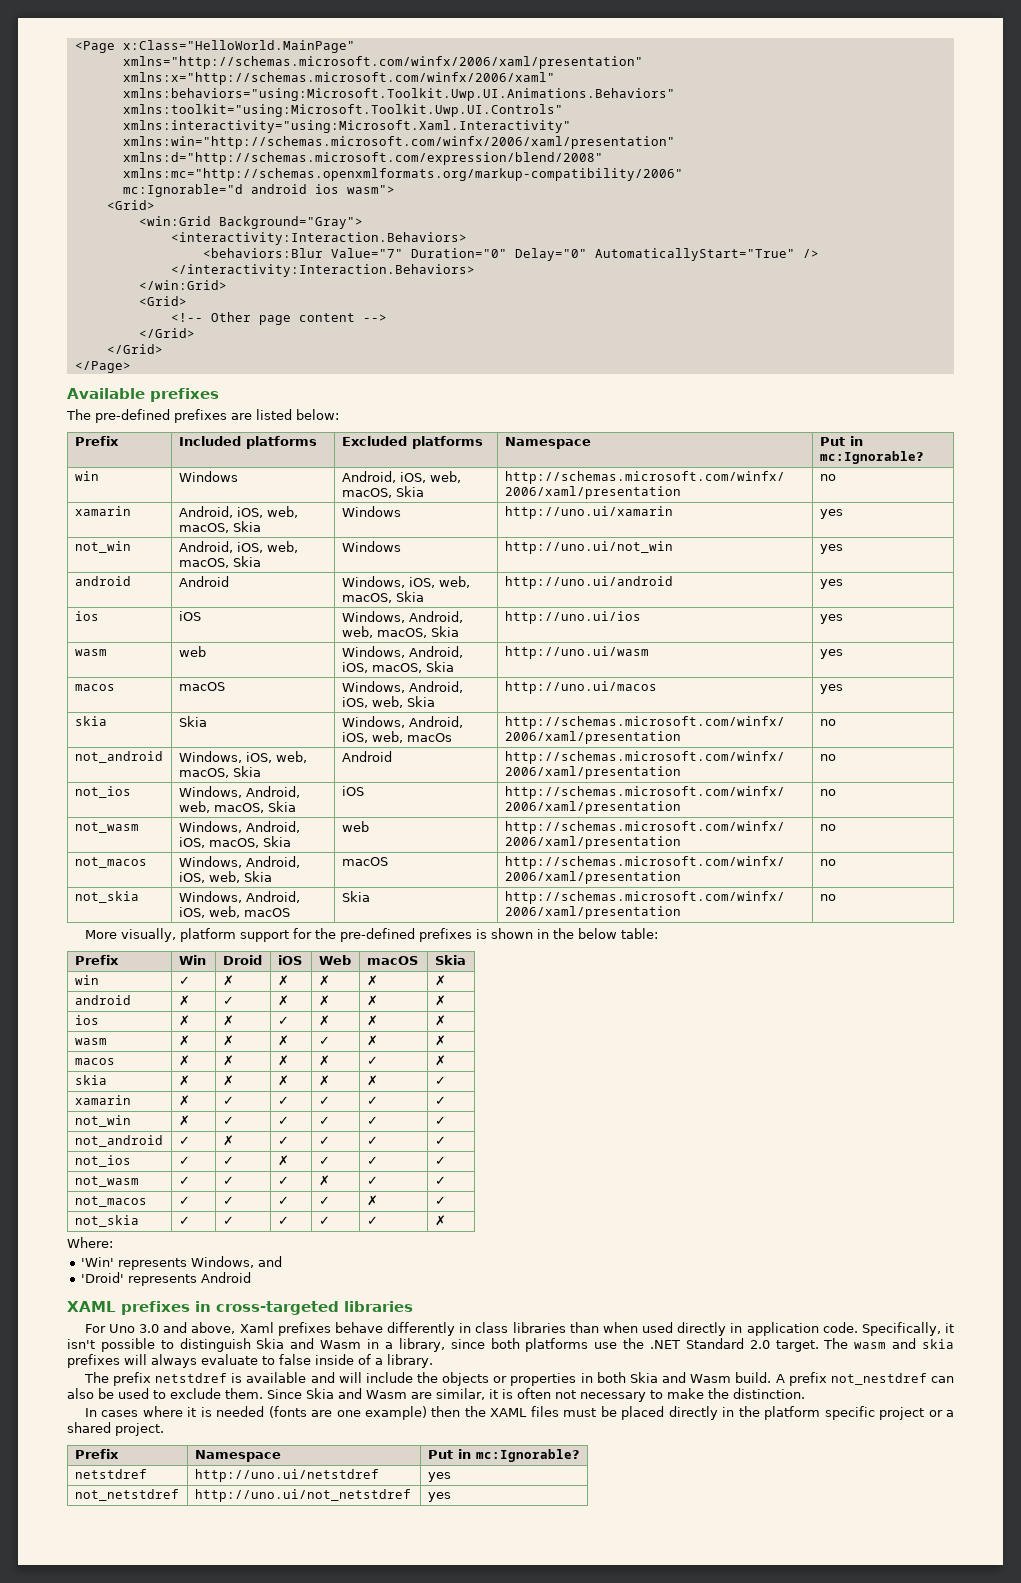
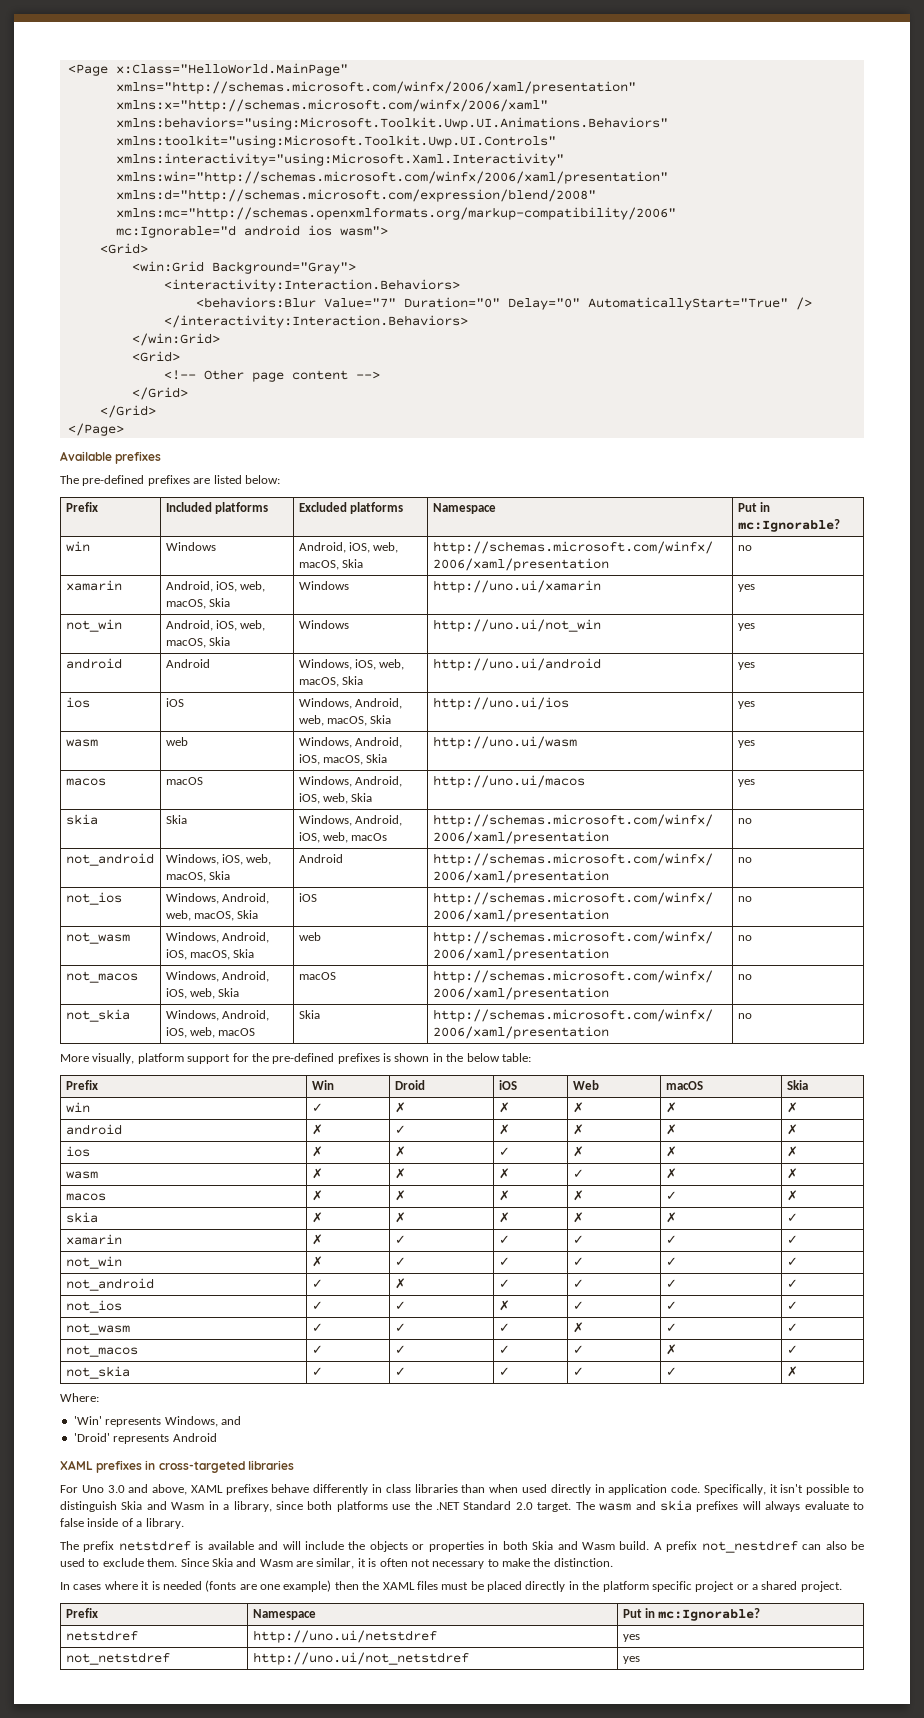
[239,1322,274,1333] Xaml -> [190,1485,223,1493] XAML

